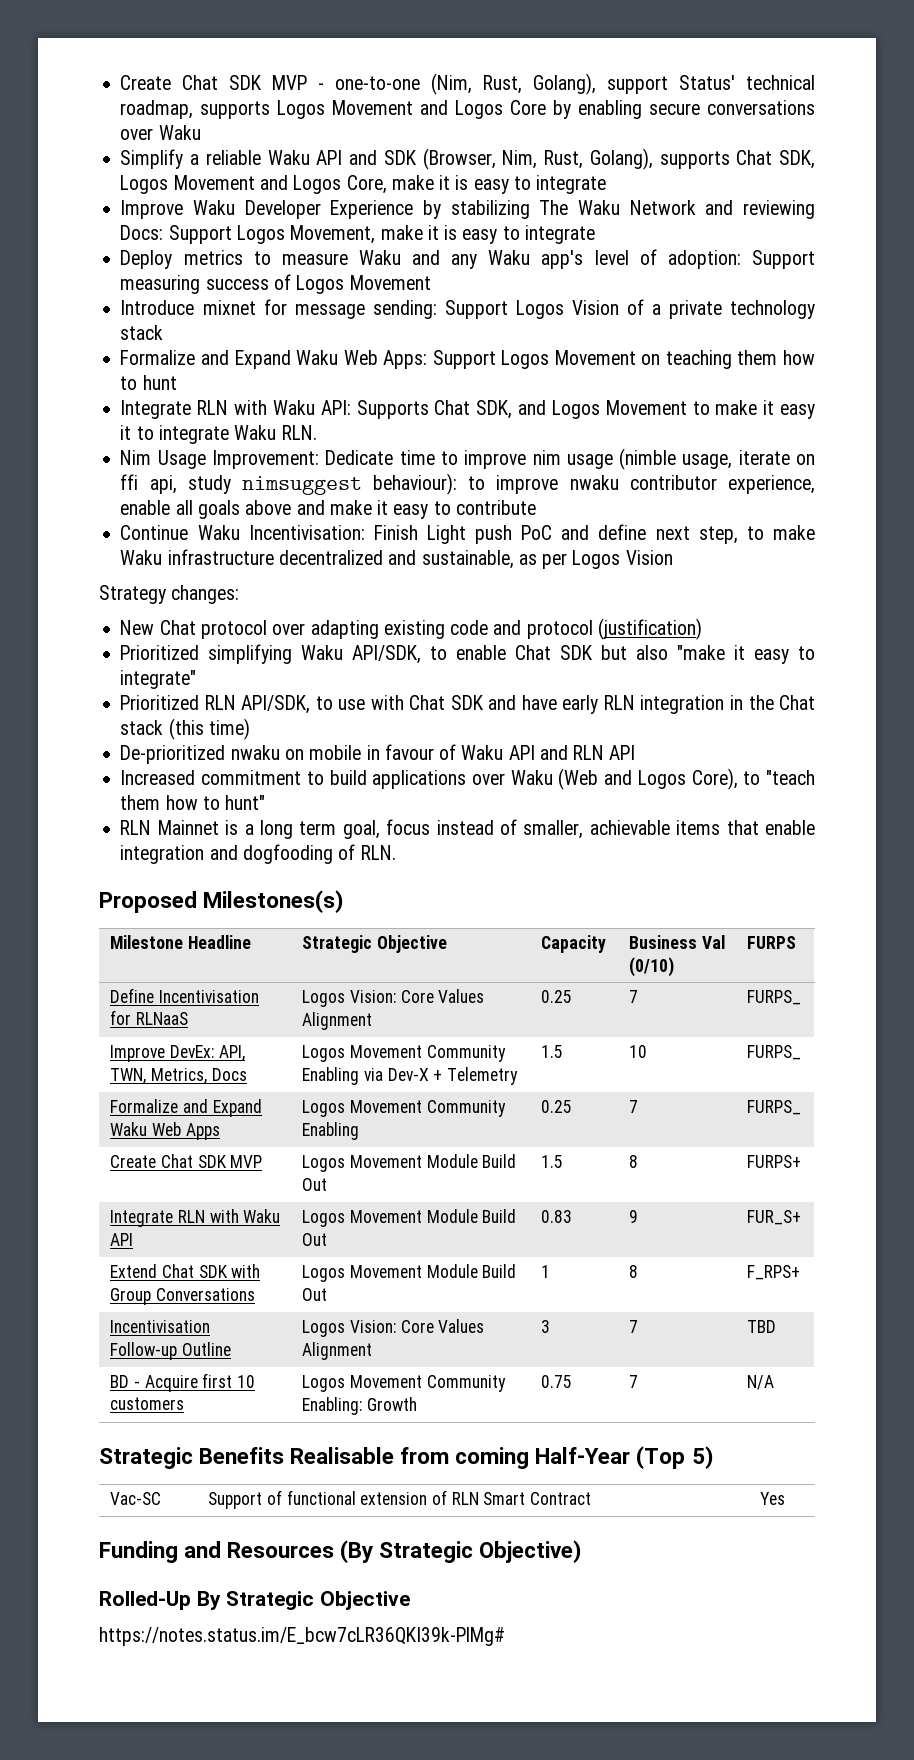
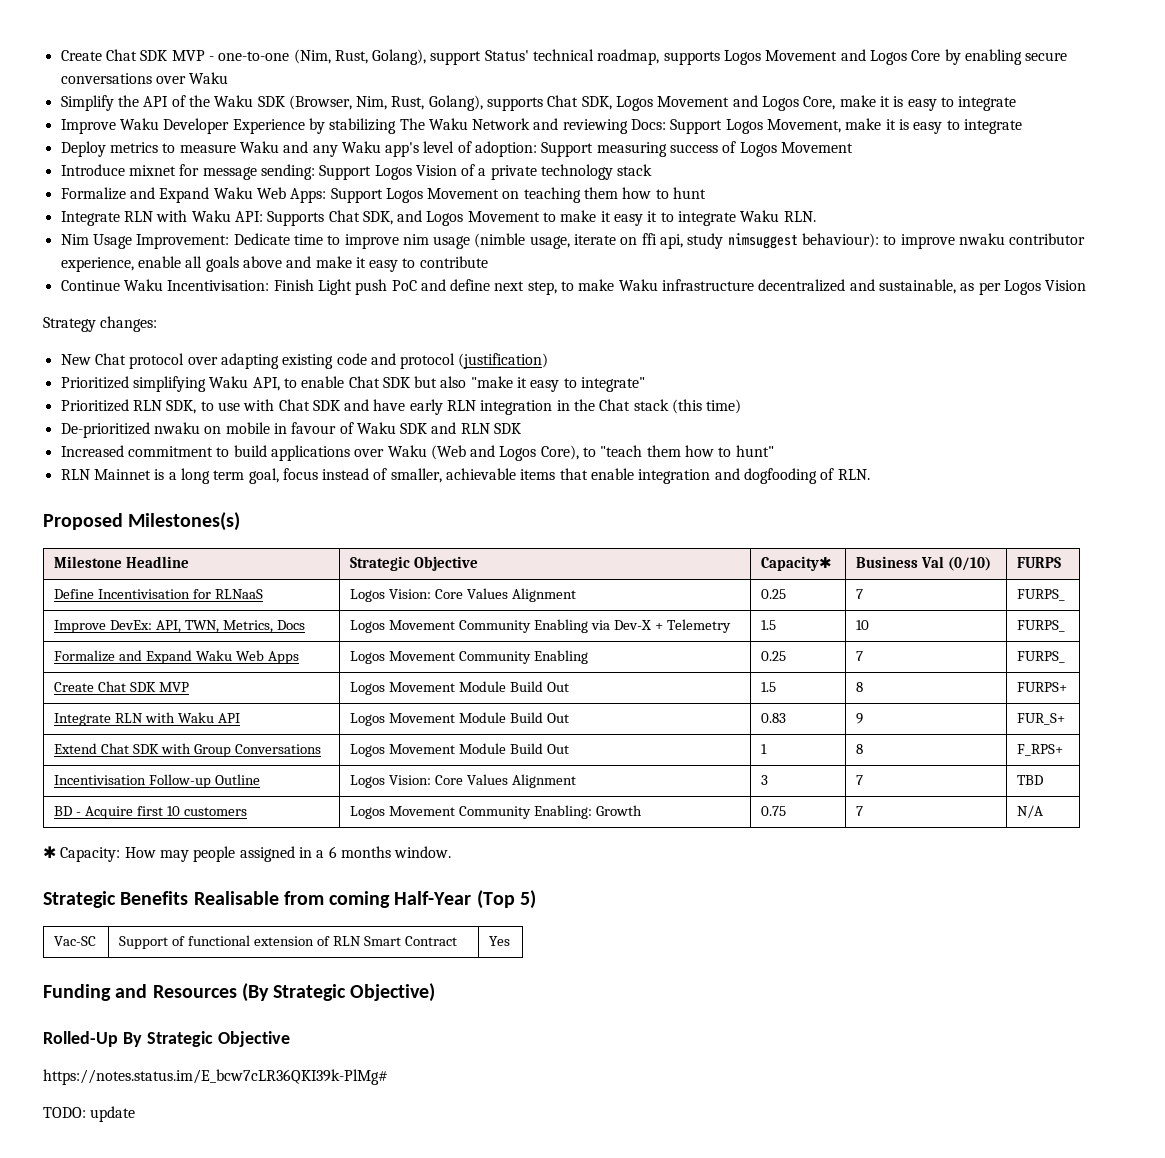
[190,150,378,165] a reliable Waku API and -> [117,95,254,107] the API of the Waku
[352,645,422,664] API/SDK, -> [252,377,280,391] API,
[241,695,311,714] API/SDK, -> [166,400,197,414] SDK,
[508,745,535,760] API -> [400,423,428,434] SDK
[609,745,636,760] API -> [494,423,522,434] SDK
[541,935,607,953] Capacity -> [761,556,833,571] Capacity✱
(775, 1382) none -> [43,846,452,862] // ✱ Capacity: How may people assigned in a 6 months window.
(505, 1636) none -> [43,1106,136,1122] // TODO: update

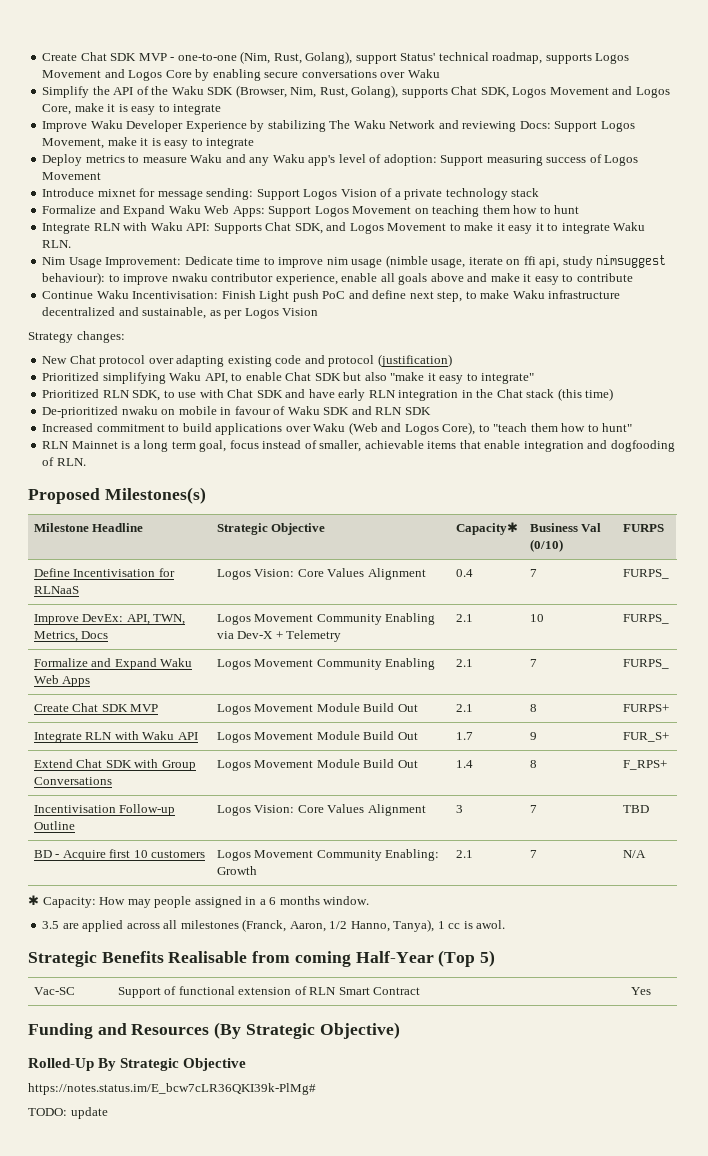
[761,589,787,599] 0.25 -> [455,569,473,577] 0.4
[761,620,777,630] 1.5 -> [455,614,473,622] 2.1
[761,651,787,661] 0.25 -> [455,659,473,667] 2.1
[761,682,777,692] 1.5 -> [455,704,473,712] 2.1
[761,713,787,723] 0.83 -> [455,732,473,740] 1.7
[761,744,768,754] 1 -> [455,760,473,768] 1.4
[761,806,787,816] 0.75 -> [455,850,473,858] 2.1
(452, 852) none -> [42,919,506,932] // 3.5 are applied across all milestones (Franck, Aaron, 1/2 Hanno, Tanya), 1 cc is awol.

